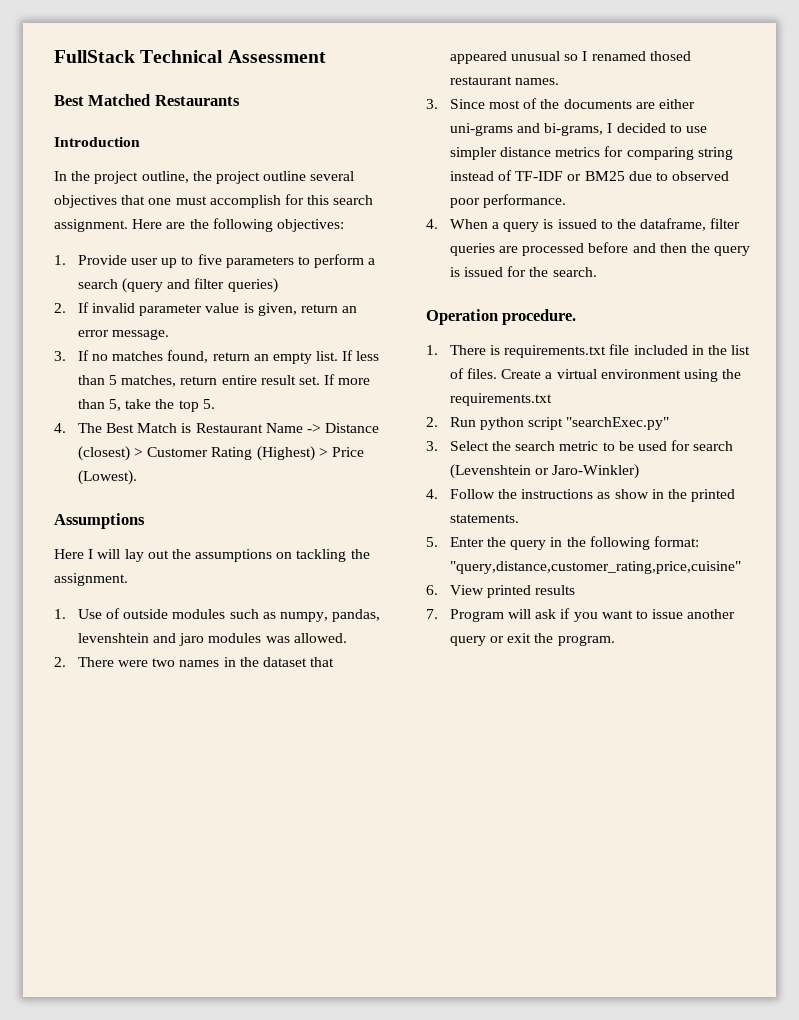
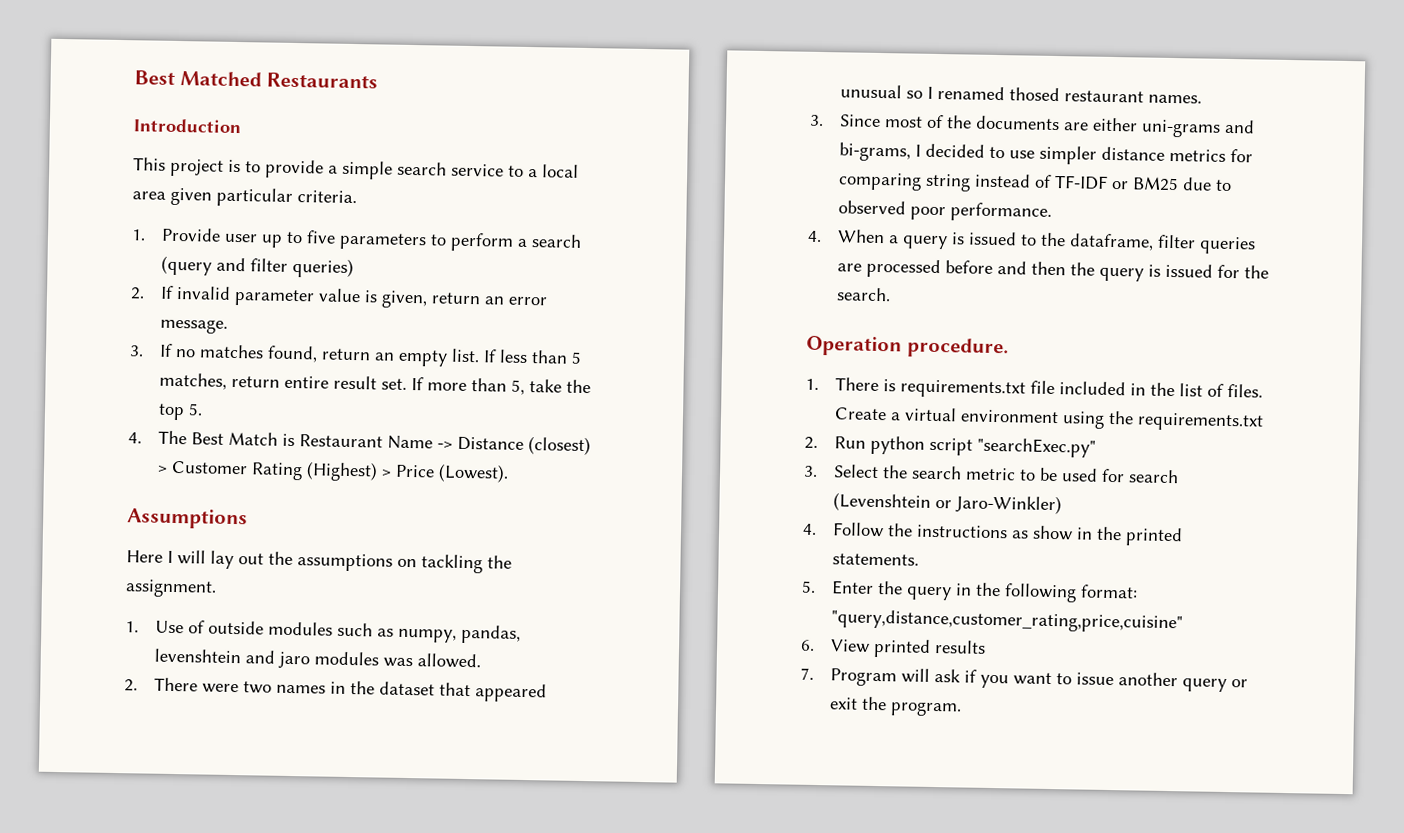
[54,50,326,63] FullStack Technical Assessment // -> (134, 77) none
[54,171,355,184] [54,194,374,208] [54,218,344,232] In the project outline, the project outline several objectives that one must accomplish for this search assignment. Here are the following objectives: -> [133,157,579,180] [132,187,357,207] This project is to provide a simple search service to a local area given particular criteria.

